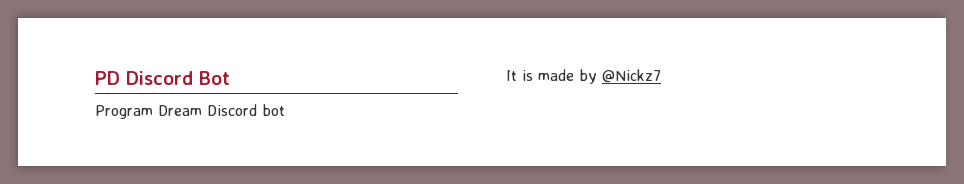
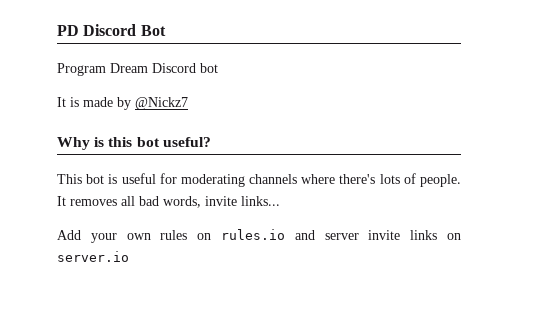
(661, 76) none -> [57,137,211,150] [57,173,462,187] [57,196,280,208] [57,229,462,243] [57,251,129,262] // Why is this bot useful? // This bot is useful for moderating channels where there's lots of people. It removes all bad words, invite links... // Add your own rules on rules.io and server invite links on server.io

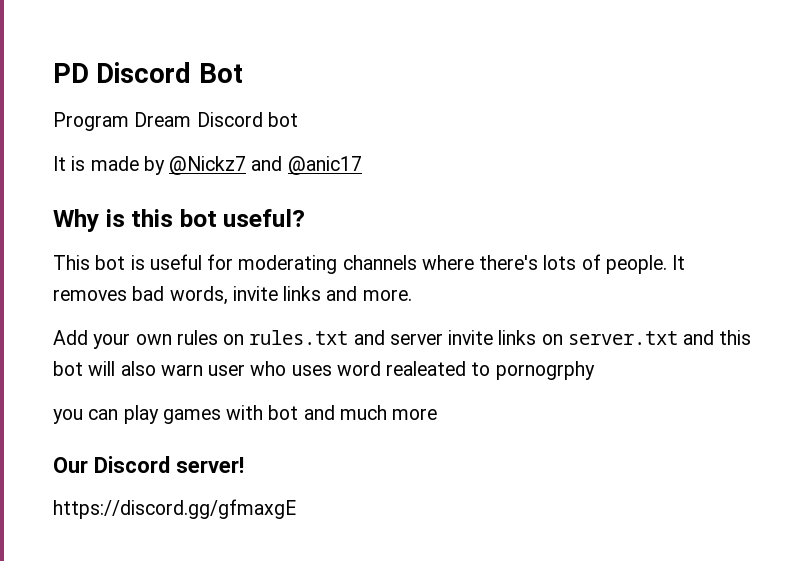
(188, 103) none -> [251,156,362,175] and @anic17
[121,196,135,206] all -> (127, 295) none
[241,196,280,206] links... -> [283,286,412,301] links and more.
[221,229,285,240] rules.io -> [249,330,349,345] rules.txt
[57,251,129,262] server.io -> [567,330,752,345] [53,361,595,380] [53,405,438,424] [53,456,244,473] [53,499,296,519] server.txt and this bot will also warn user who uses word realeated to pornogrphy // you can play games with bot and much more // Our Discord server! // https://discord.gg/gfmaxgE

